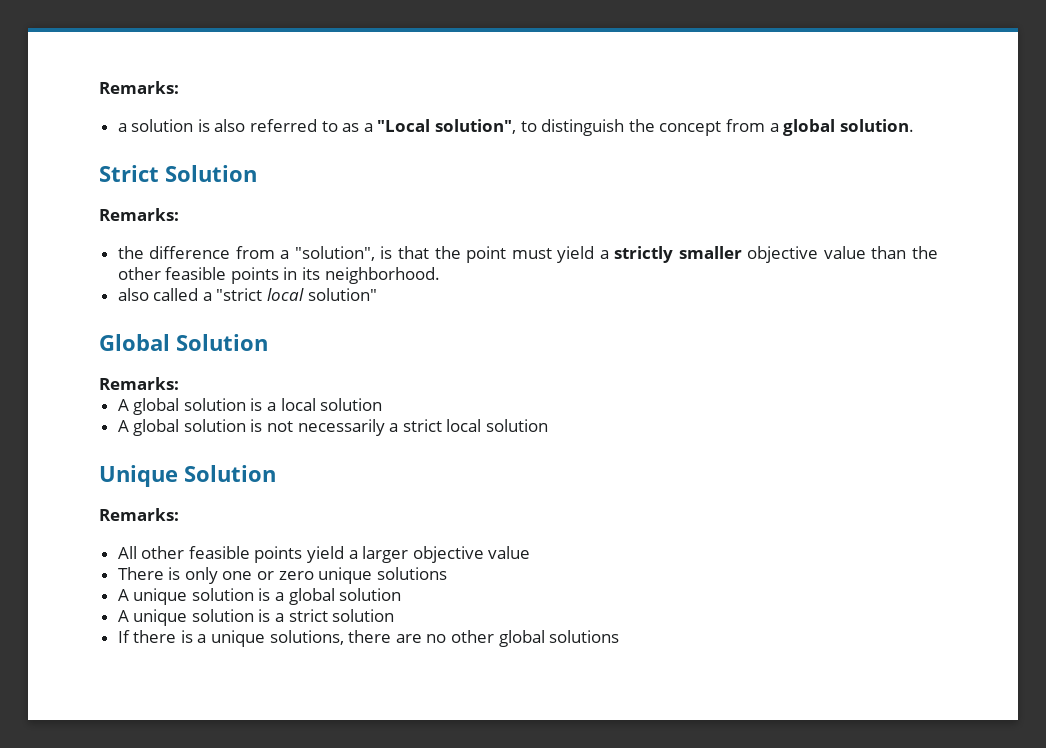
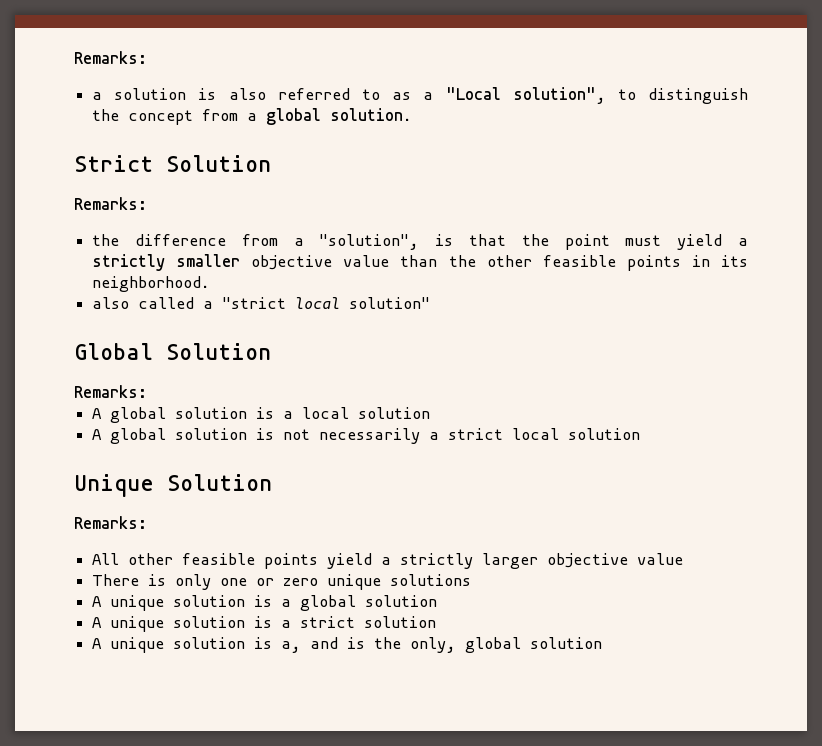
(358, 554) none -> [400,553,474,569] strictly
[117,630,620,647] If there is a unique solutions, there are no other global solutions -> [92,637,603,653] A unique solution is a, and is the only, global solution

